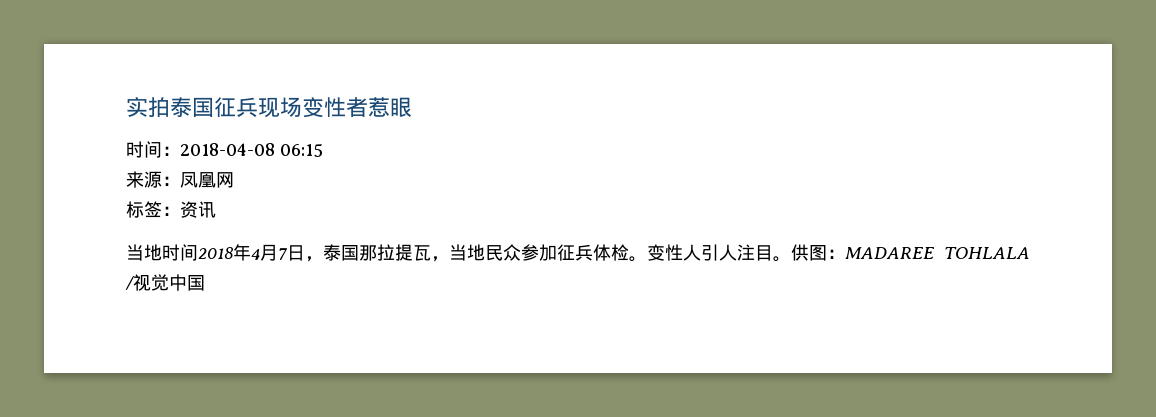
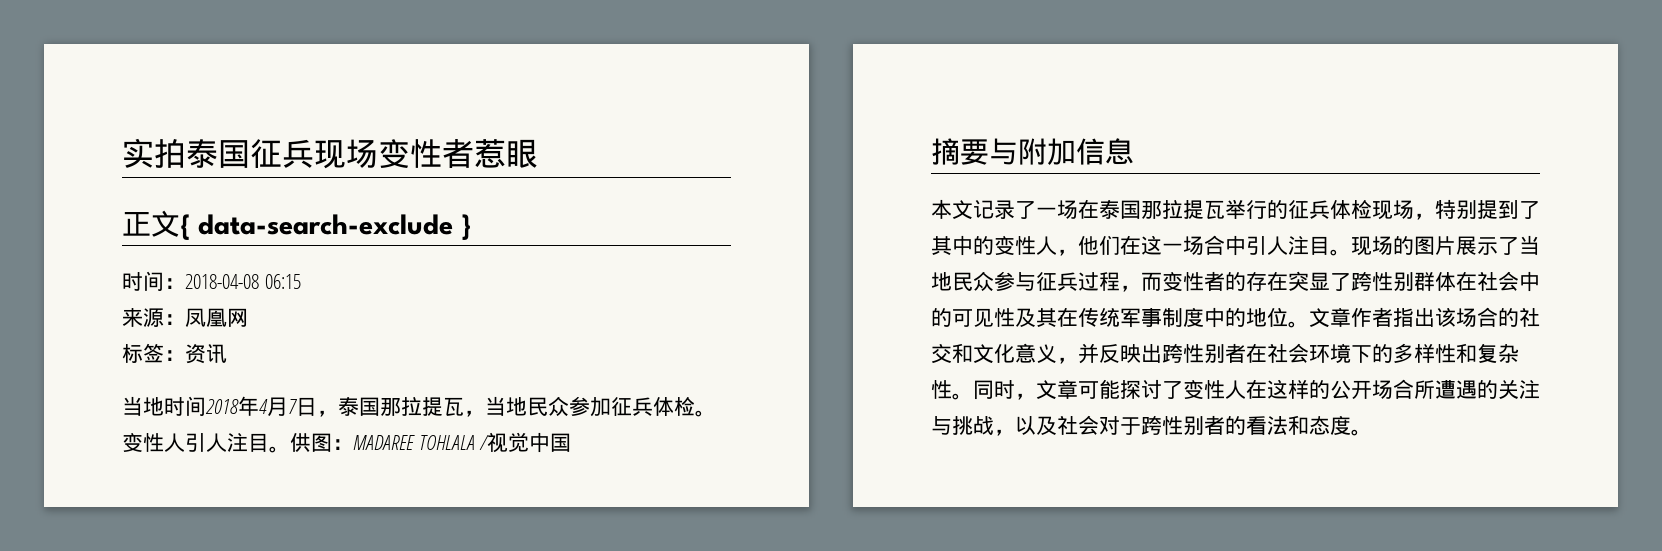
(412, 107) none -> [122,210,472,240] // 正文{ data-search-exclude }
(205, 283) none -> [931,138,1134,165] [931,199,1540,220] [931,235,1540,256] [931,271,1540,292] [931,307,1540,328] [931,343,1519,364] [931,379,1540,400] [931,415,1372,436] // 摘要与附加信息 // 本文记录了一场在泰国那拉提瓦举行的征兵体检现场，特别提到了其中的变性人，他们在这一场合中引人注目。现场的图片展示了当地民众参与征兵过程，而变性者的存在突显了跨性别群体在社会中的可见性及其在传统军事制度中的地位。文章作者指出该场合的社交和文化意义，并反映出跨性别者在社会环境下的多样性和复杂性。同时，文章可能探讨了变性人在这样的公开场合所遭遇的关注与挑战，以及社会对于跨性别者的看法和态度。

